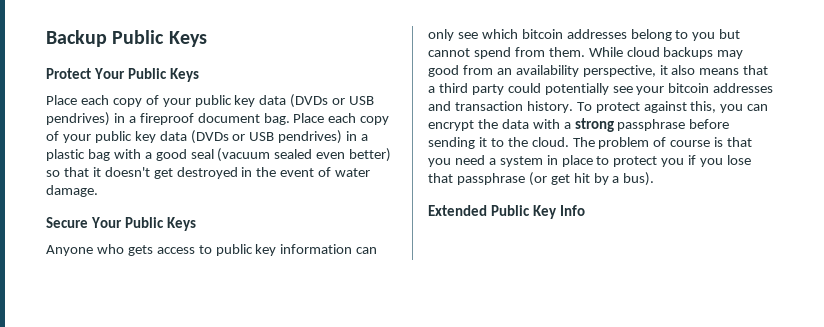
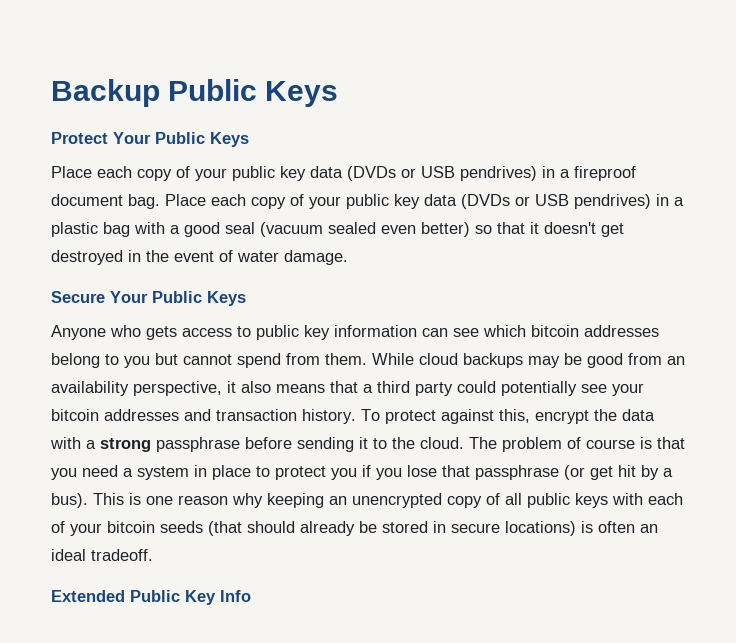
[428,29,454,41] only -> (448, 332) none
(744, 54) none -> [564,353,582,365] be
[720,104,769,113] you can -> (530, 416) none
(655, 179) none -> [93,493,683,508] [51,521,658,536] [51,549,153,561] This is one reason why keeping an unencrypted copy of all public keys with each of your bitcoin seeds (that should already be stored in secure locations) is often an ideal tradeoff.

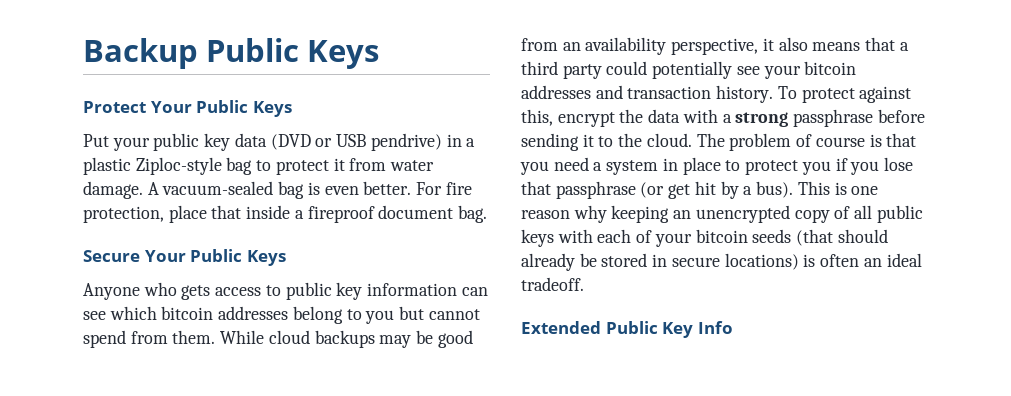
[51,166,636,181] [51,194,684,209] [51,222,624,237] [51,250,348,265] Place each copy of your public key data (DVDs or USB pendrives) in a fireproof document bag. Place each copy of your public key data (DVDs or USB pendrives) in a plastic bag with a good seal (vacuum sealed even better) so that it doesn't get destroyed in the event of water damage. -> [83,133,476,151] [83,157,435,175] [83,181,472,199] [83,205,488,223] Put your public key data (DVD or USB pendrive) in a plastic Ziploc-style bag to protect it from water damage. A vacuum-sealed bag is even better. For fire protection, place that inside a fireproof document bag.

